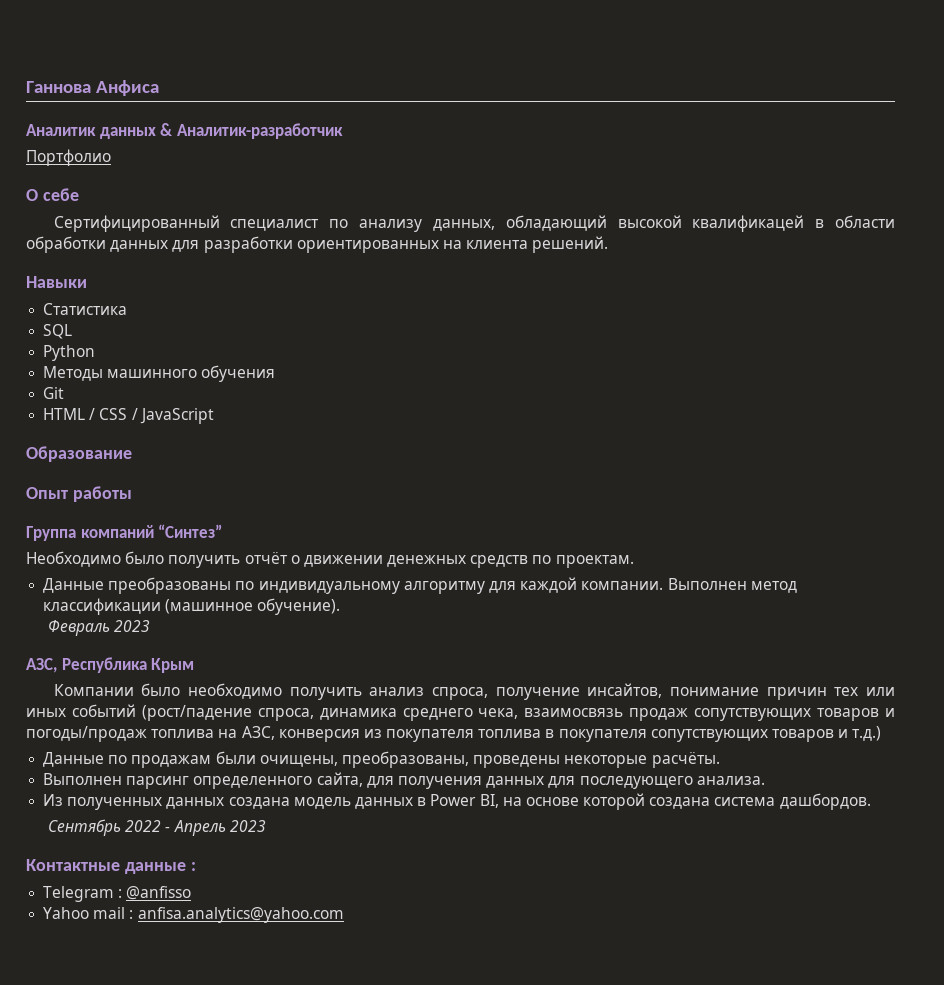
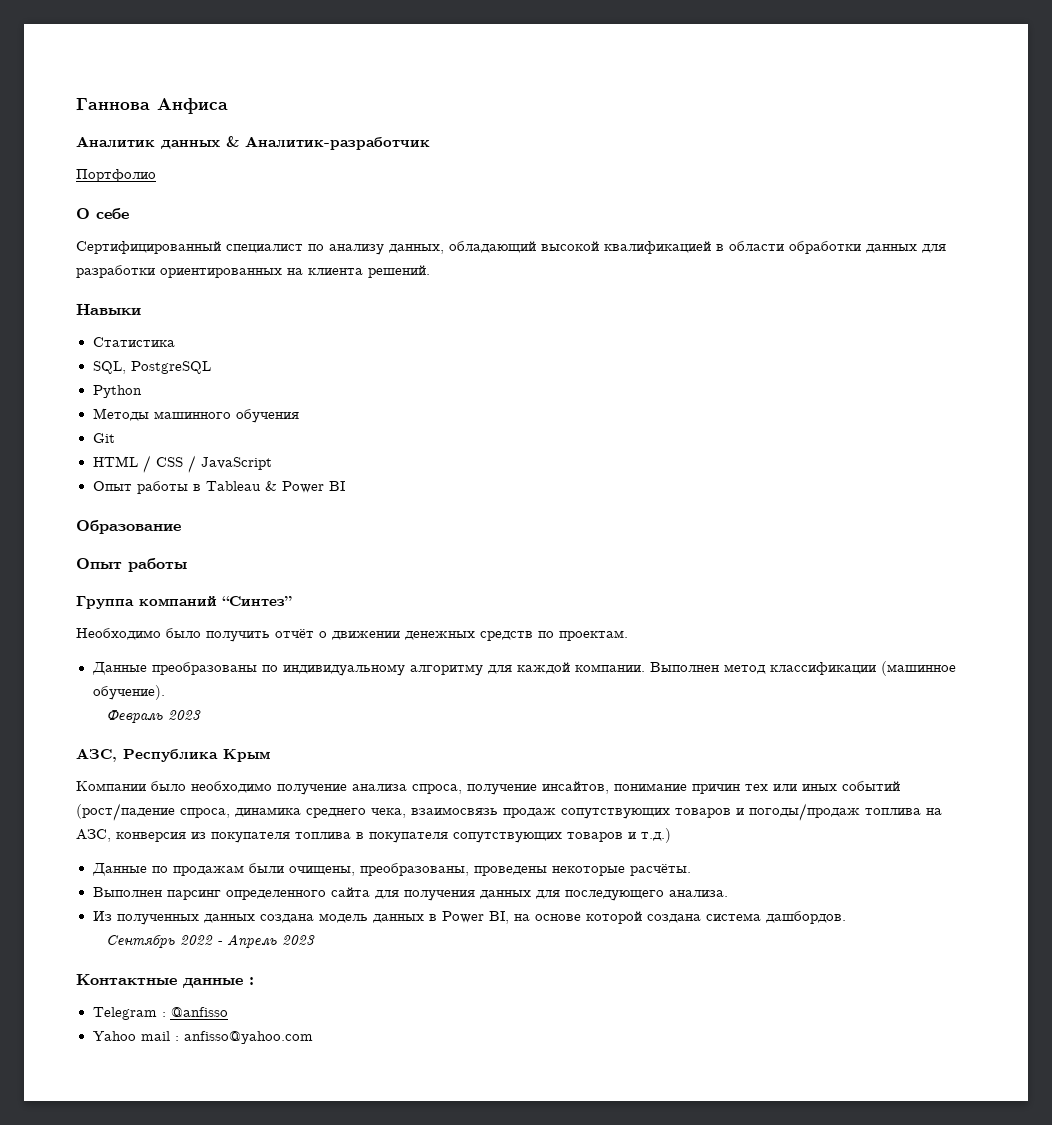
[692,215,805,232] квалификацей -> [604,241,711,254] квалификацией
[43,324,73,339] SQL -> [92,361,211,374] SQL, PostgreSQL
(214, 416) none -> [92,481,345,494] // Опыт работы в Tableau & Power BI
[289,687,425,700] получить анализ -> [277,784,407,795] получение анализа
[316,772,363,787] сайта, -> [330,887,370,897] сайта
[137,907,344,923] anfisa.analytics@yahoo.com -> [183,1031,313,1044] anfisso@yahoo.com

